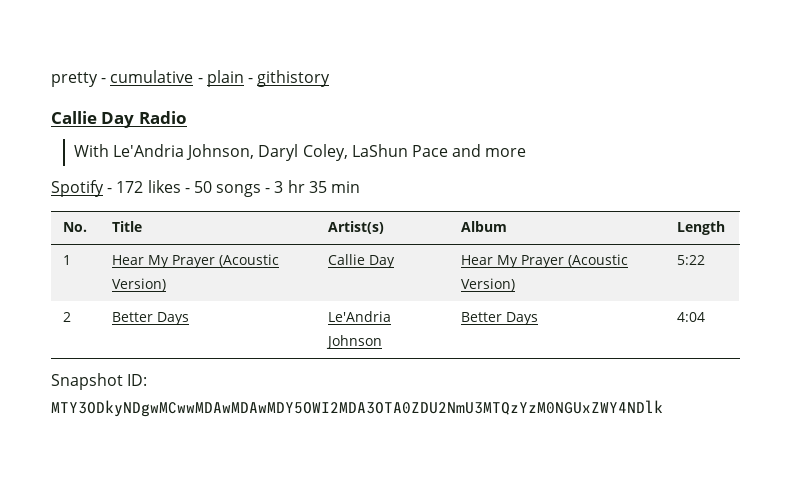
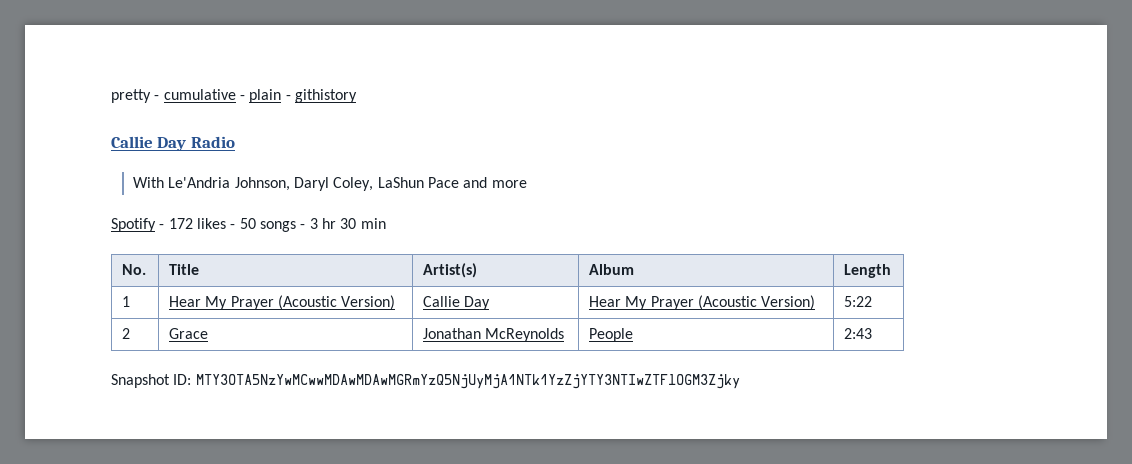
[308,181,327,193] 35 -> [340,218,357,229] 30
[112,312,190,325] [328,311,392,322] [326,335,383,349] [461,312,539,325] [677,312,706,322] Better Days | Le'Andria Johnson | Better Days | 4:04 -> [169,328,209,339] [423,328,565,342] [589,328,634,342] [844,328,873,339] Grace | Jonathan McReynolds | People | 2:43
[51,400,663,417] MTY3ODkyNDgwMCwwMDAwMDAwMDY5OWI2MDA3OTA0ZDU2NmU3MTQzYzM0NGUxZWY4NDlk -> [195,374,740,389] MTY3OTA5NzYwMCwwMDAwMDAwMGRmYzQ5NjUyMjA1NTk1YzZjYTY3NTIwZTFlOGM3Zjky

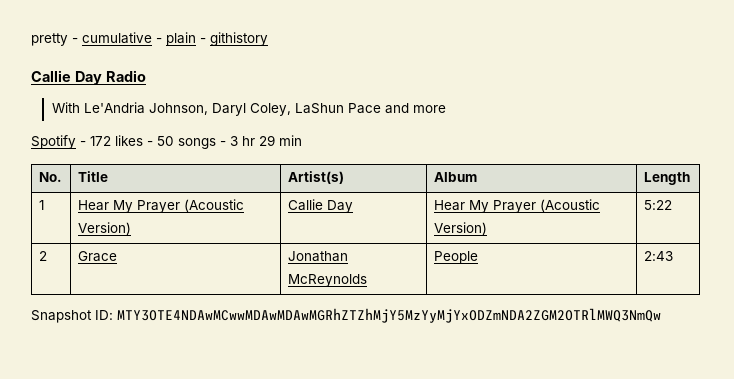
[340,218,357,229] 30 -> [259,135,275,146] 29
[195,374,740,389] MTY3OTA5NzYwMCwwMDAwMDAwMGRmYzQ5NjUyMjA1NTk1YzZjYTY3NTIwZTFlOGM3Zjky -> [117,308,661,323] MTY3OTE4NDAwMCwwMDAwMDAwMGRhZTZhMjY5MzYyMjYxODZmNDA2ZGM2OTRlMWQ3NmQw

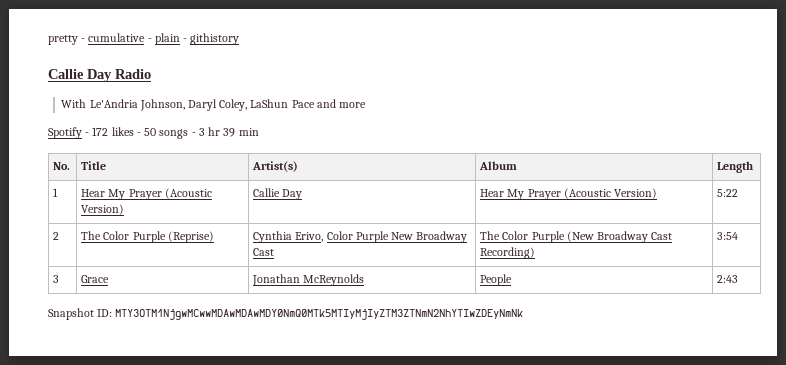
[259,135,275,146] 29 -> [223,128,236,137] 39
(47, 256) none -> [81,231,214,243] [253,231,468,243] [253,248,275,256] [480,231,673,243] [480,247,536,259] [717,232,739,240] [53,275,60,283] | The Color Purple (Reprise) | Cynthia Erivo, Color Purple New Broadway Cast | The Color Purple (New Broadway Cast Recording) | 3:54 // 3
[117,308,661,323] MTY3OTE4NDAwMCwwMDAwMDAwMGRhZTZhMjY5MzYyMjYxODZmNDA2ZGM2OTRlMWQ3NmQw -> [115,309,524,320] MTY3OTM1NjgwMCwwMDAwMDAwMDY0NmQ0MTk5MTIyMjIyZTM3ZTNmN2NhYTIwZDEyNmNk

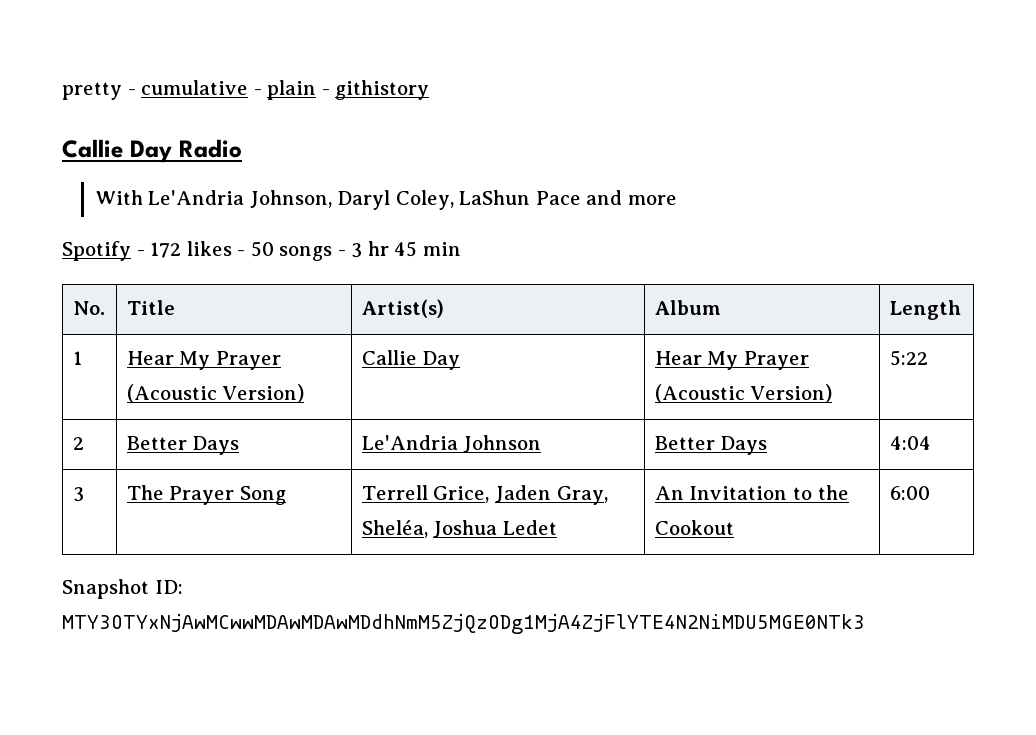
[223,128,236,137] 39 -> [394,241,418,257] 45
[81,231,214,243] [253,231,468,243] [253,248,275,256] [480,231,673,243] [480,247,536,259] [717,232,739,240] [53,275,60,283] [81,275,110,283] [252,274,365,286] [480,274,513,286] [717,275,739,283] The Color Purple (Reprise) | Cynthia Erivo, Color Purple New Broadway Cast | The Color Purple (New Broadway Cast Recording) | 3:54 // 3 | Grace | Jonathan McReynolds | People | 2:43 -> [126,436,240,455] [361,435,542,453] [654,436,768,455] [889,436,931,450] [72,487,84,502] [126,485,286,505] [361,485,608,505] [361,520,557,538] [654,485,849,500] [654,520,734,535] [889,486,930,500] Better Days | Le'Andria Johnson | Better Days | 4:04 // 3 | The Prayer Song | Terrell Grice, Jaden Gray, Sheléa, Joshua Ledet | An Invitation to the Cookout | 6:00
[115,309,524,320] MTY3OTM1NjgwMCwwMDAwMDAwMDY0NmQ0MTk5MTIyMjIyZTM3ZTNmN2NhYTIwZDEyNmNk -> [62,614,865,634] MTY3OTYxNjAwMCwwMDAwMDAwMDdhNmM5ZjQzODg1MjA4ZjFlYTE4N2NiMDU5MGE0NTk3

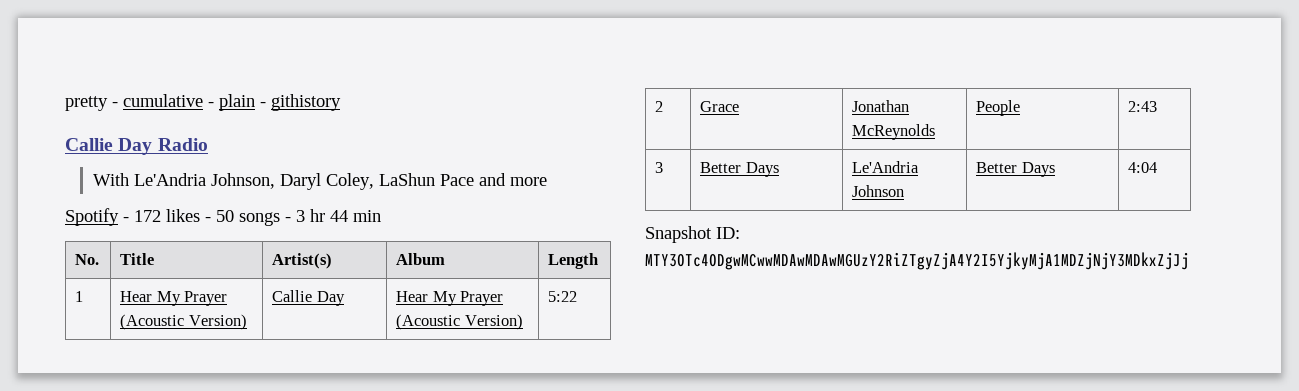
[394,241,418,257] 45 -> [330,210,348,222] 44
(84, 443) none -> [700,101,740,112] [852,100,910,112] [852,124,936,140] [976,100,1021,116] [1128,101,1158,112] [655,162,664,173] | Grace | Jonathan McReynolds | People | 2:43 // 3
[72,487,84,502] [126,485,286,505] [361,485,608,505] [361,520,557,538] [654,485,849,500] [654,520,734,535] [889,486,930,500] // 3 | The Prayer Song | Terrell Grice, Jaden Gray, Sheléa, Joshua Ledet | An Invitation to the Cookout | 6:00 -> (1158, 167) none
[62,614,865,634] MTY3OTYxNjAwMCwwMDAwMDAwMDdhNmM5ZjQzODg1MjA4ZjFlYTE4N2NiMDU5MGE0NTk3 -> [645,252,1189,270] MTY3OTc4ODgwMCwwMDAwMDAwMGUzY2RiZTgyZjA4Y2I5YjkyMjA1MDZjNjY3MDkxZjJj

